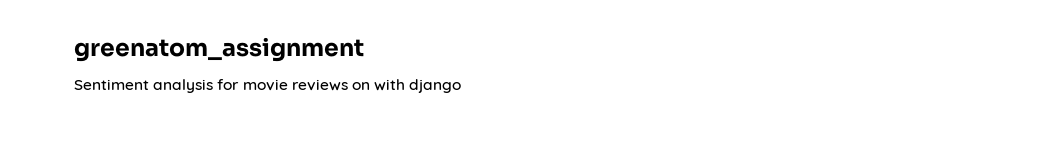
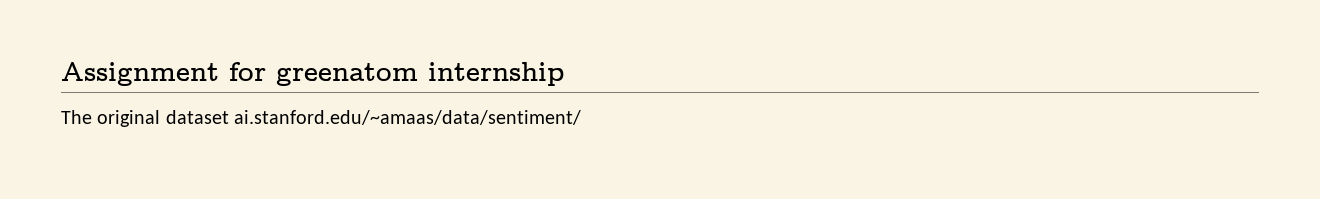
[74,37,364,62] [74,79,462,93] greenatom_assignment // Sentiment analysis for movie reviews on with django -> [61,62,564,86] [61,110,582,127] Assignment for greenatom internship // The original dataset ai.stanford.edu/~amaas/data/sentiment/

